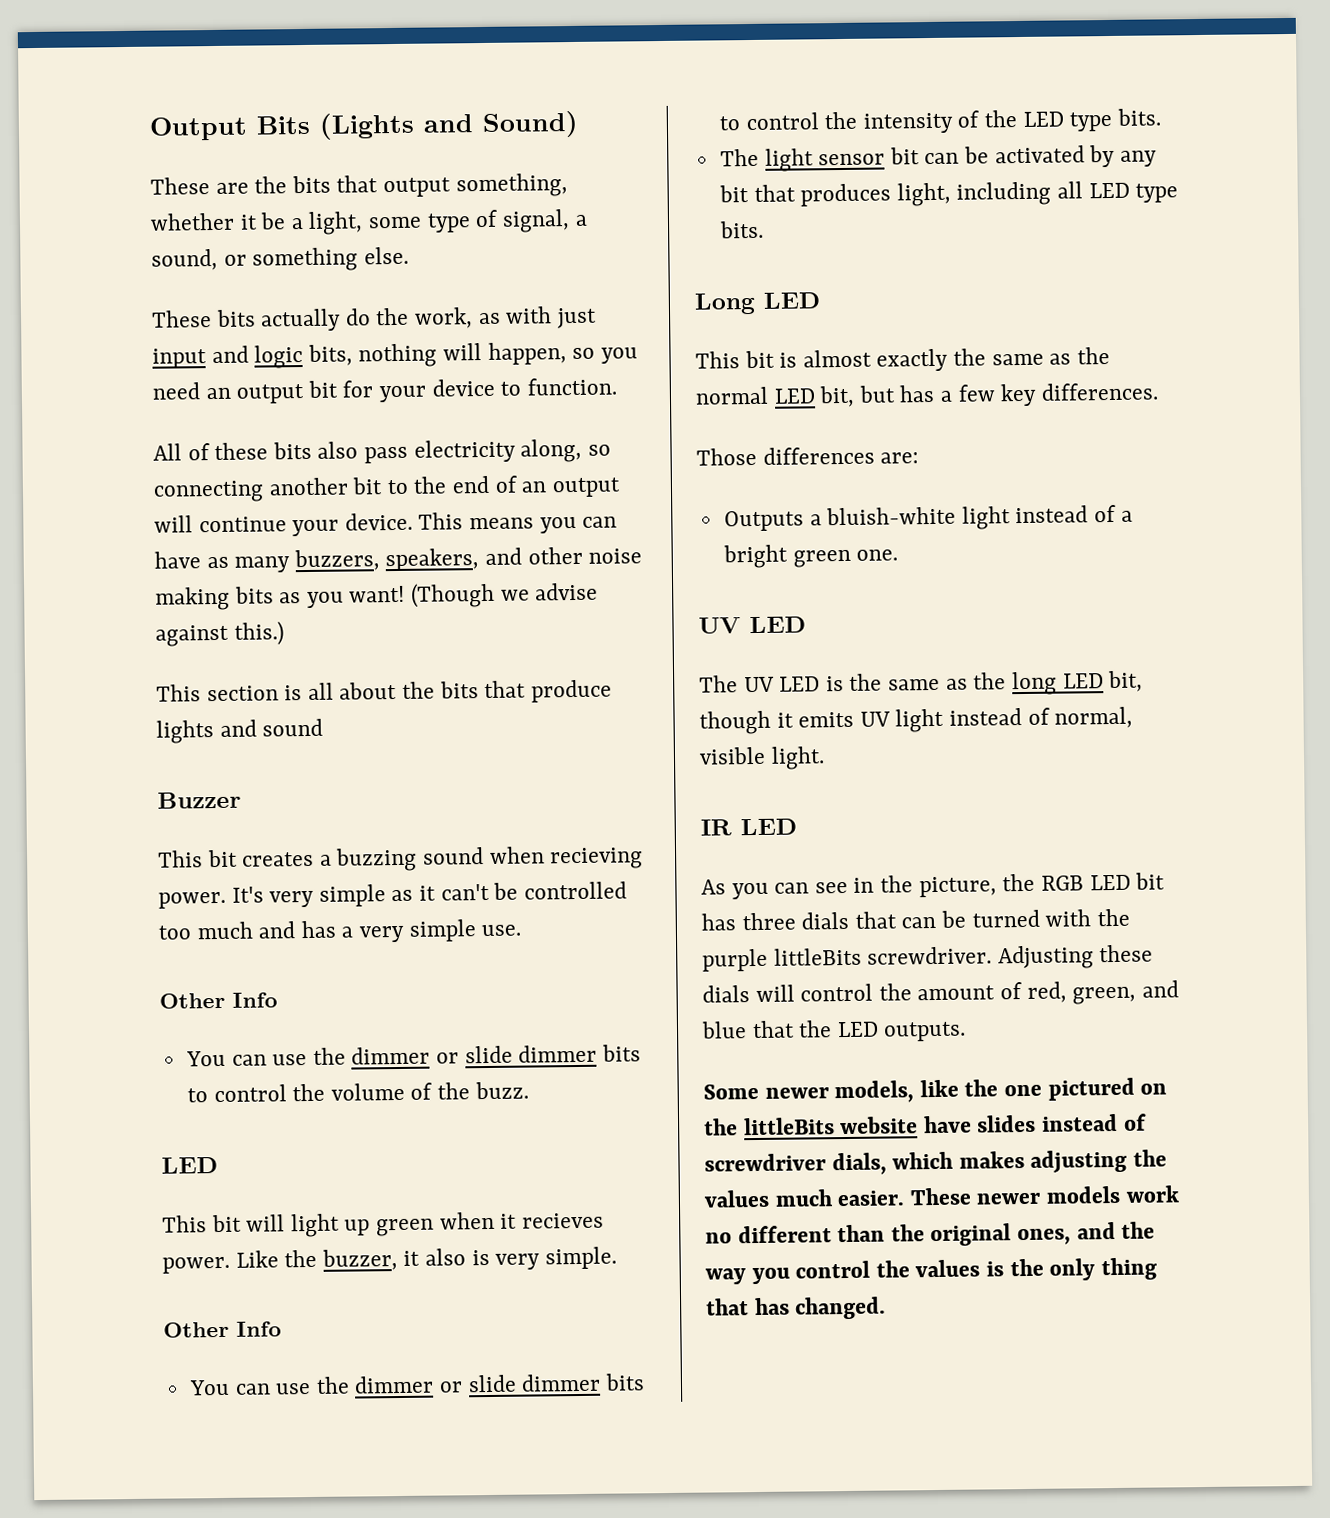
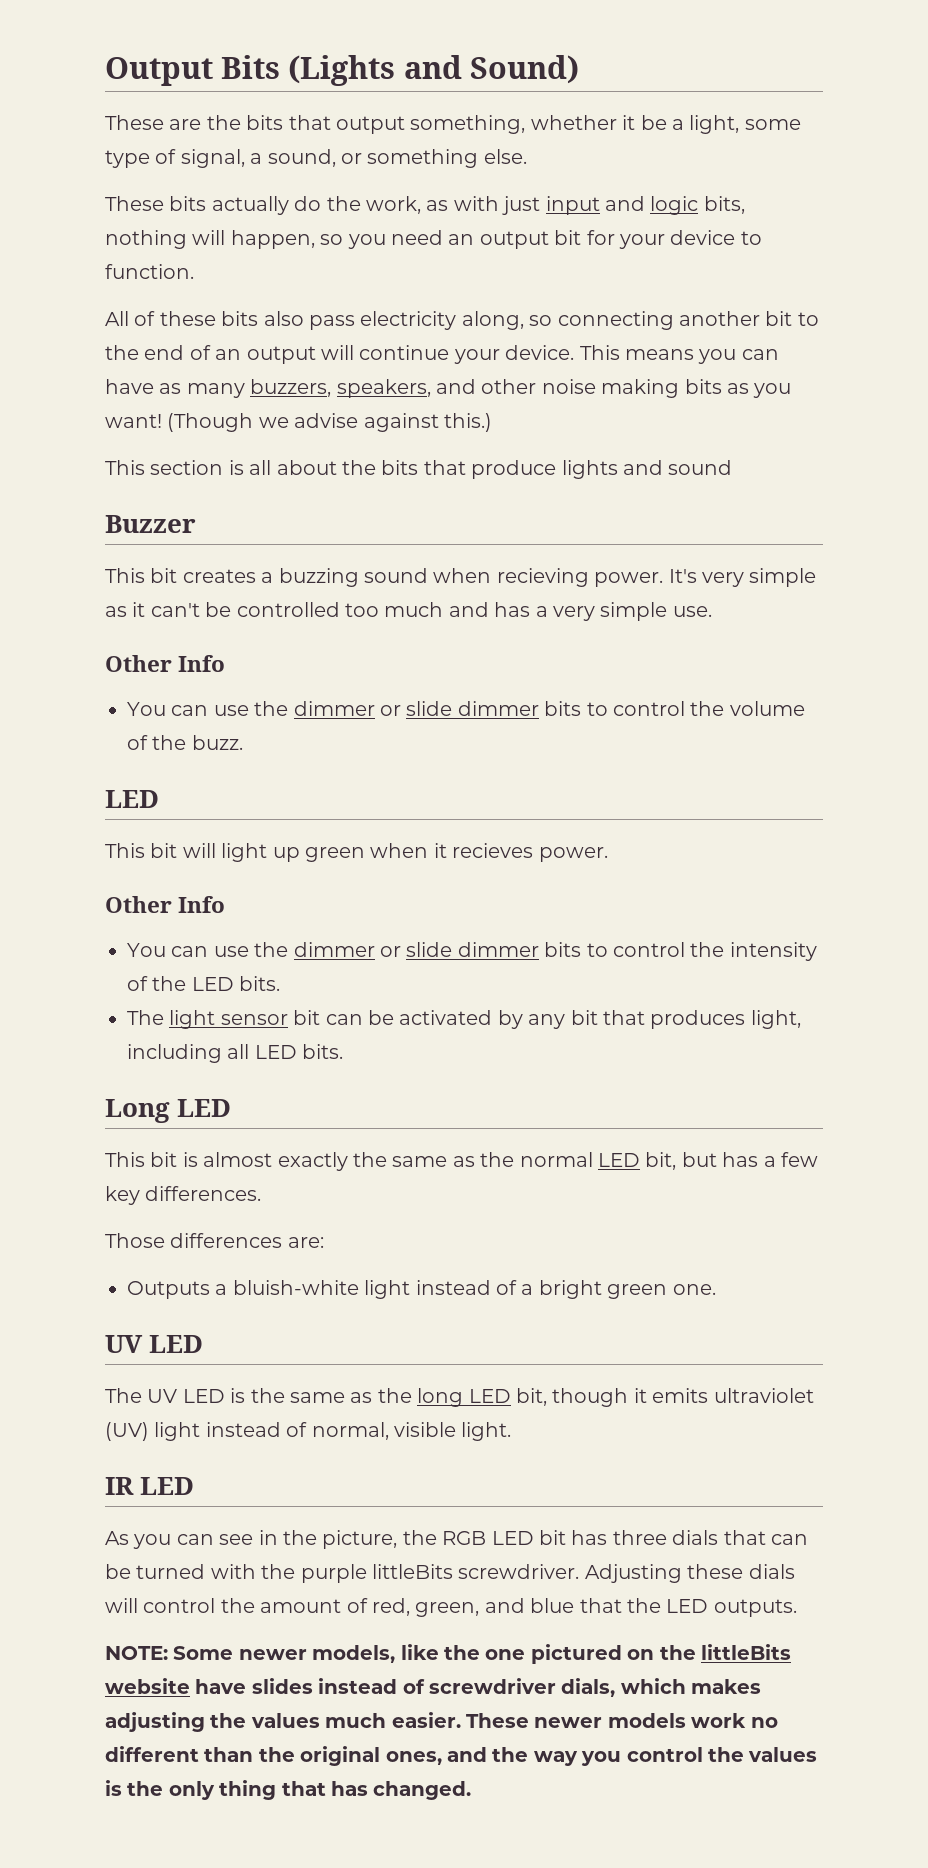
[235,1246,617,1271] Like the buzzer, it also is very simple. -> (608, 854) none
[1069,111,1114,132] type -> (234, 984) none
[1135,183,1179,203] type -> (297, 1052) none
[859,711,890,727] UV -> [713,1388,814,1403] [105,1422,149,1441] ultraviolet (UV)
(967, 1031) none -> [105,1646,168,1660] NOTE:

